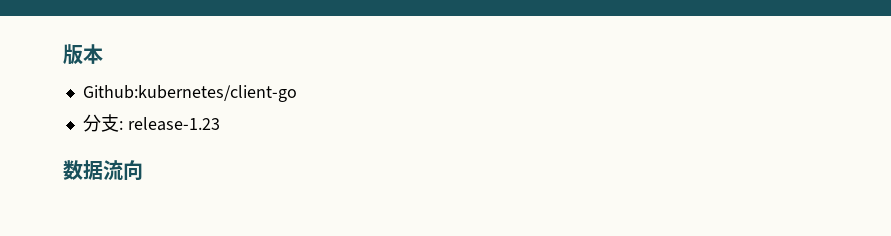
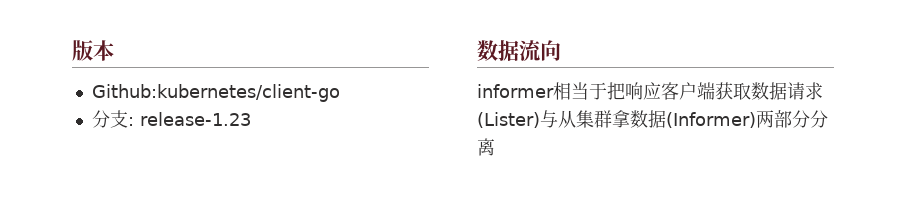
(143, 170) none -> [477,82,823,100] [477,110,828,128] [477,138,495,156] // informer相当于把响应客户端获取数据请求(Lister)与从集群拿数据(Informer)两部分分离

